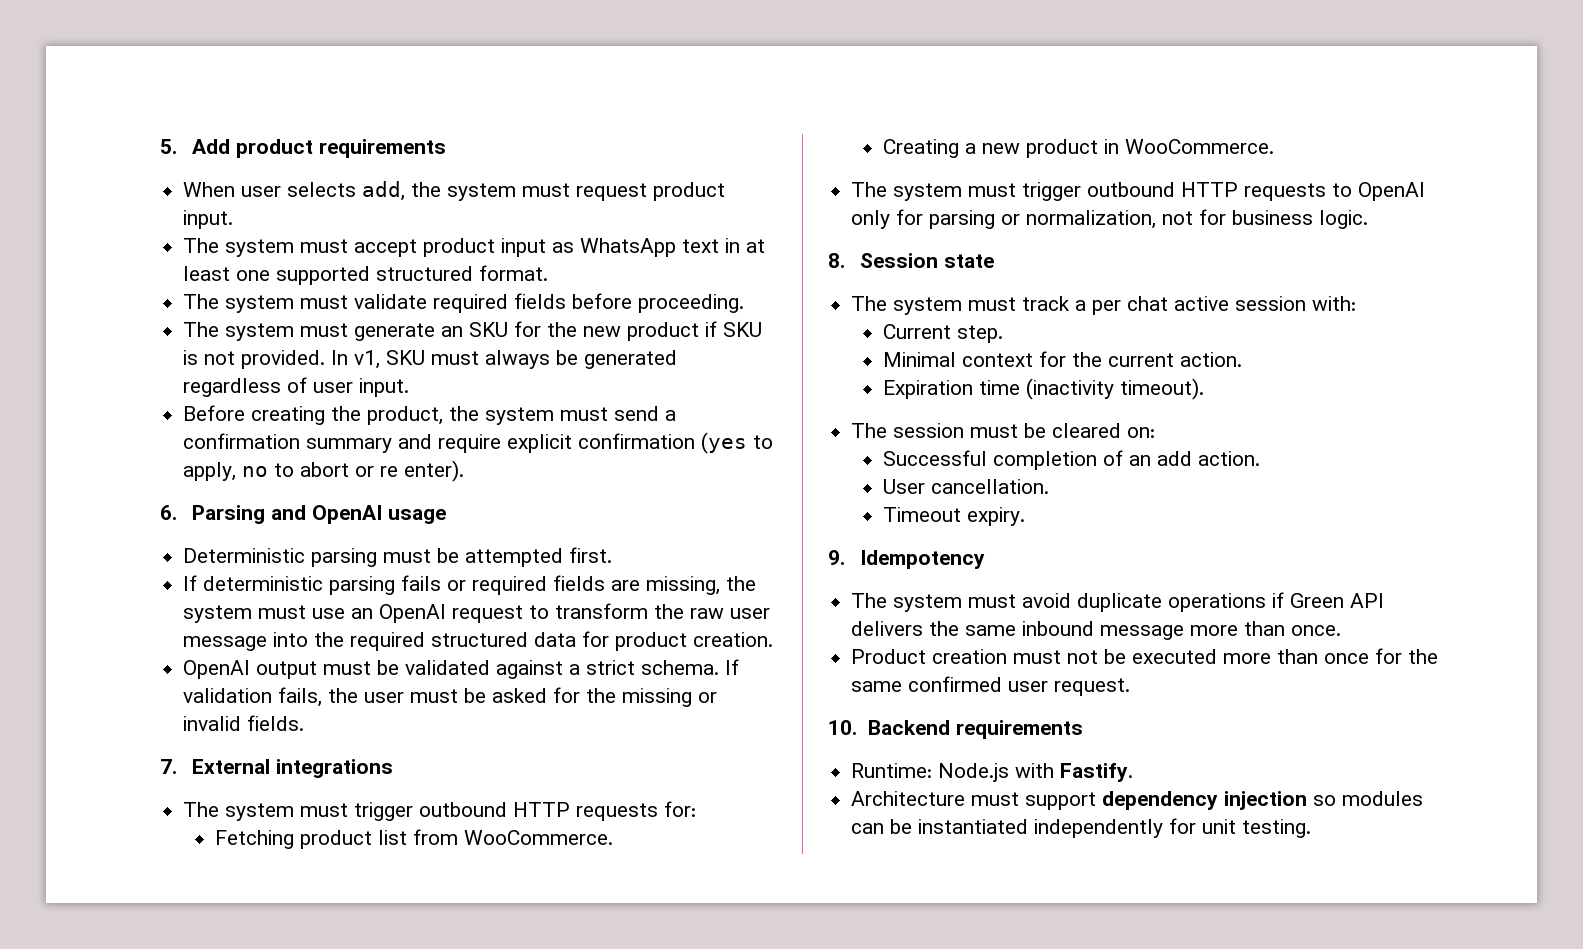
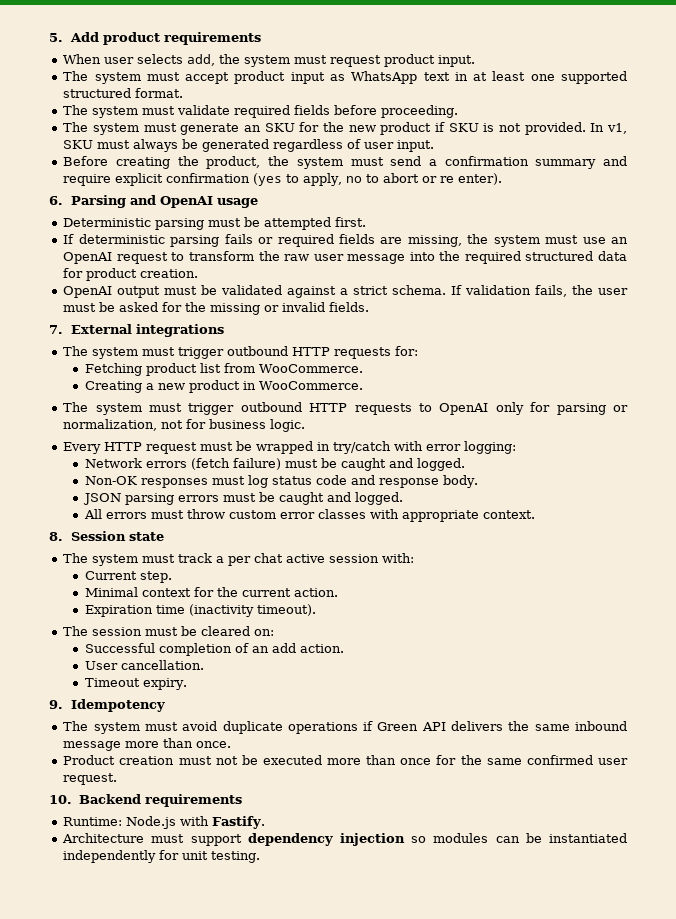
(1369, 219) none -> [63,441,517,454] [84,458,465,471] [84,475,478,488] [82,492,403,505] [83,509,535,522] // Every HTTP request must be wrapped in try/catch with error logging: // Network errors (fetch failure) must be caught and logged. // Non-OK responses must log status code and response body. // JSON parsing errors must be caught and logged. // All errors must throw custom error classes with appropriate context.

